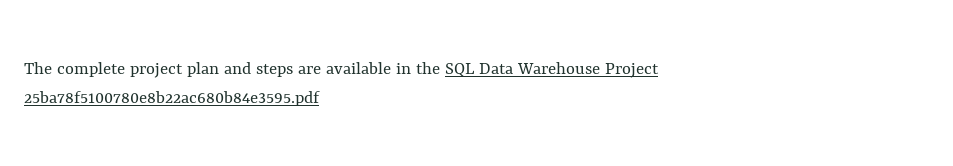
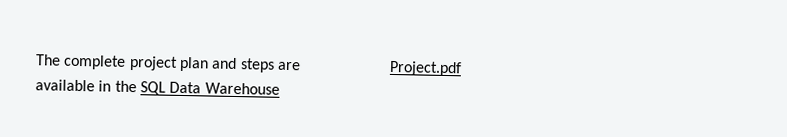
[604,63,659,78] [24,91,320,106] Project 25ba78f5100780e8b22ac680b84e3595.pdf -> [389,60,462,77] Project.pdf

